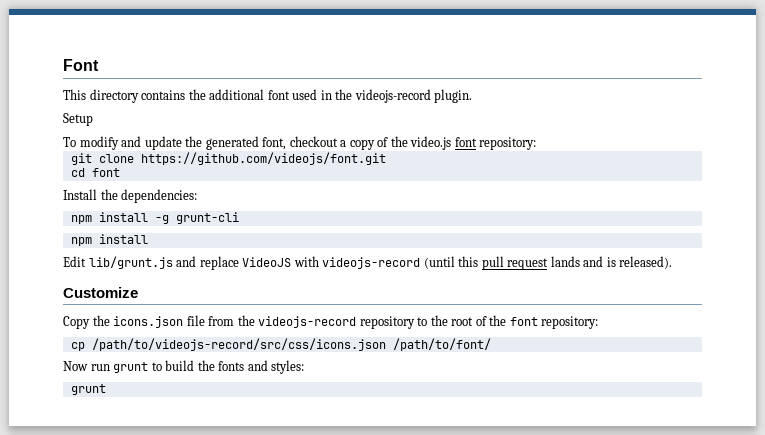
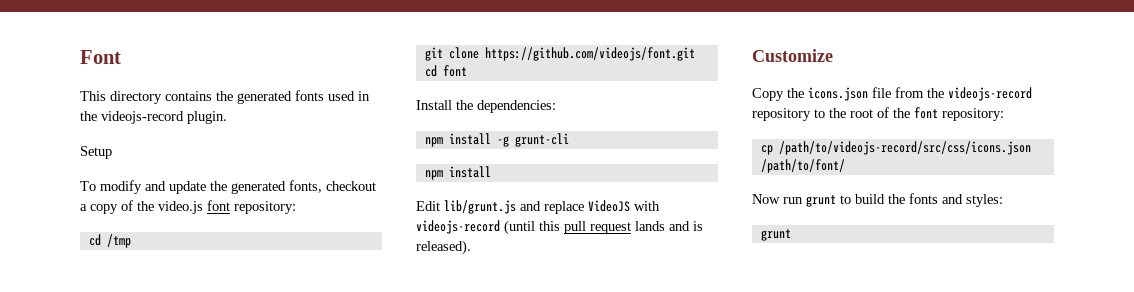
[209,89,290,100] additional font -> [237,90,324,104] generated fonts
[262,137,287,150] font, -> [289,180,322,193] fonts,
(537, 143) none -> [88,234,131,248] // cd /tmp

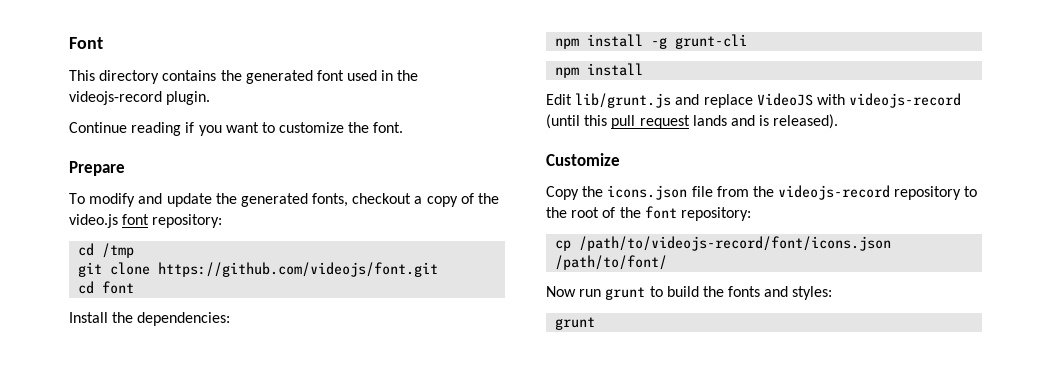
[295,90,324,101] fonts -> [316,70,344,81] font
[80,146,112,159] Setup -> [69,122,404,136] [69,161,125,176] Continue reading if you want to customize the font. // Prepare
[778,141,1031,155] /path/to/videojs-record/src/css/icons.json -> [579,236,892,251] /path/to/videojs-record/font/icons.json

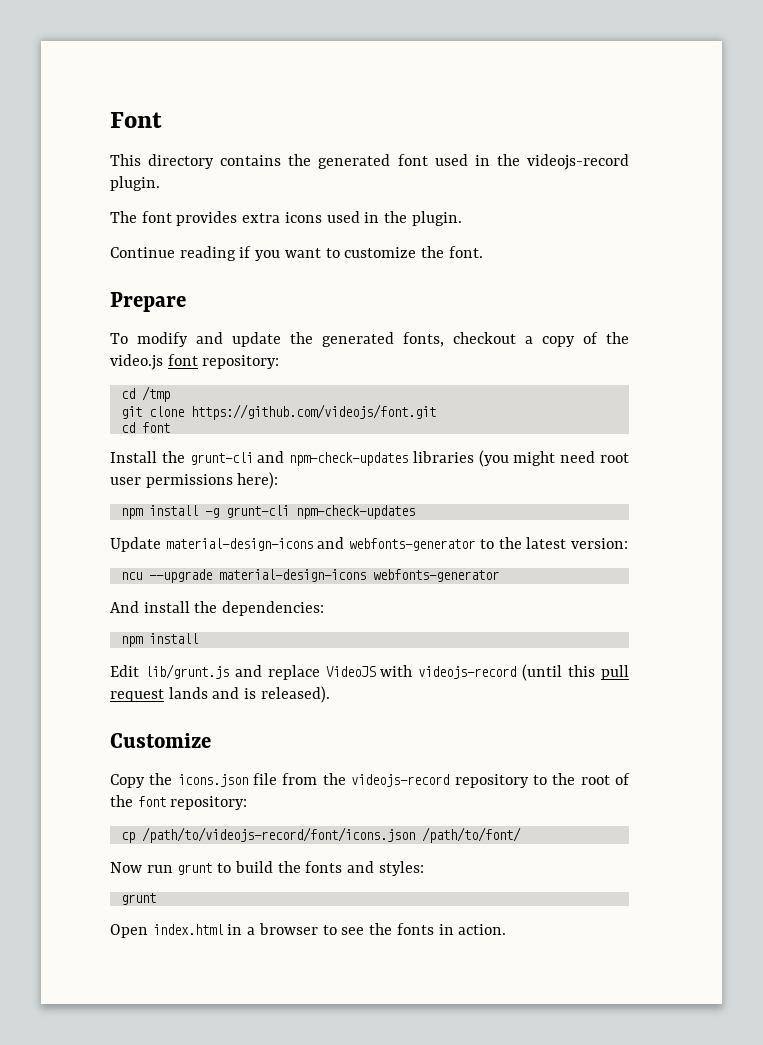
(211, 98) none -> [110,211,462,226] // The font provides extra icons used in the plugin.
[137,312,231,326] [555,34,748,49] dependencies: // npm install -g grunt-cli -> [189,450,629,467] [110,472,279,489] [120,505,415,519] [110,537,629,552] [120,569,499,583] [110,601,325,616] grunt-cli and npm-check-updates libraries (you might need root user permissions here): // npm install -g grunt-cli npm-check-updates // Update material-design-icons and webfonts-generator to the latest version: // ncu --upgrade material-design-icons webfonts-generator // And install the dependencies:
(596, 323) none -> [110,923,507,938] // Open index.html in a browser to see the fonts in action.

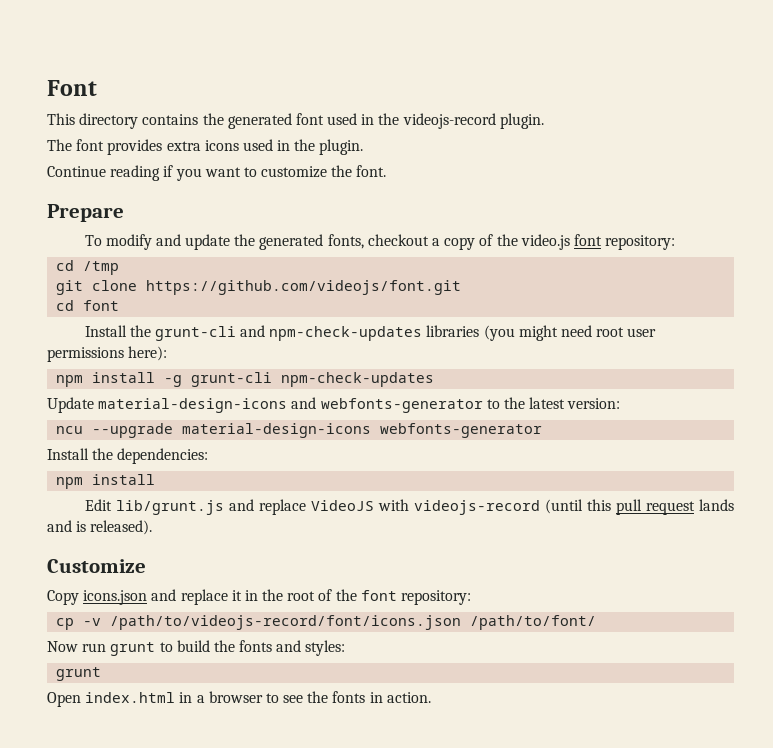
[110,601,190,613] And install -> [47,448,89,460] Install
[149,773,547,788] the icons.json file from the videojs-record repository to -> [83,589,258,605] icons.json and replace it in
(135, 837) none -> [83,618,102,626] -v

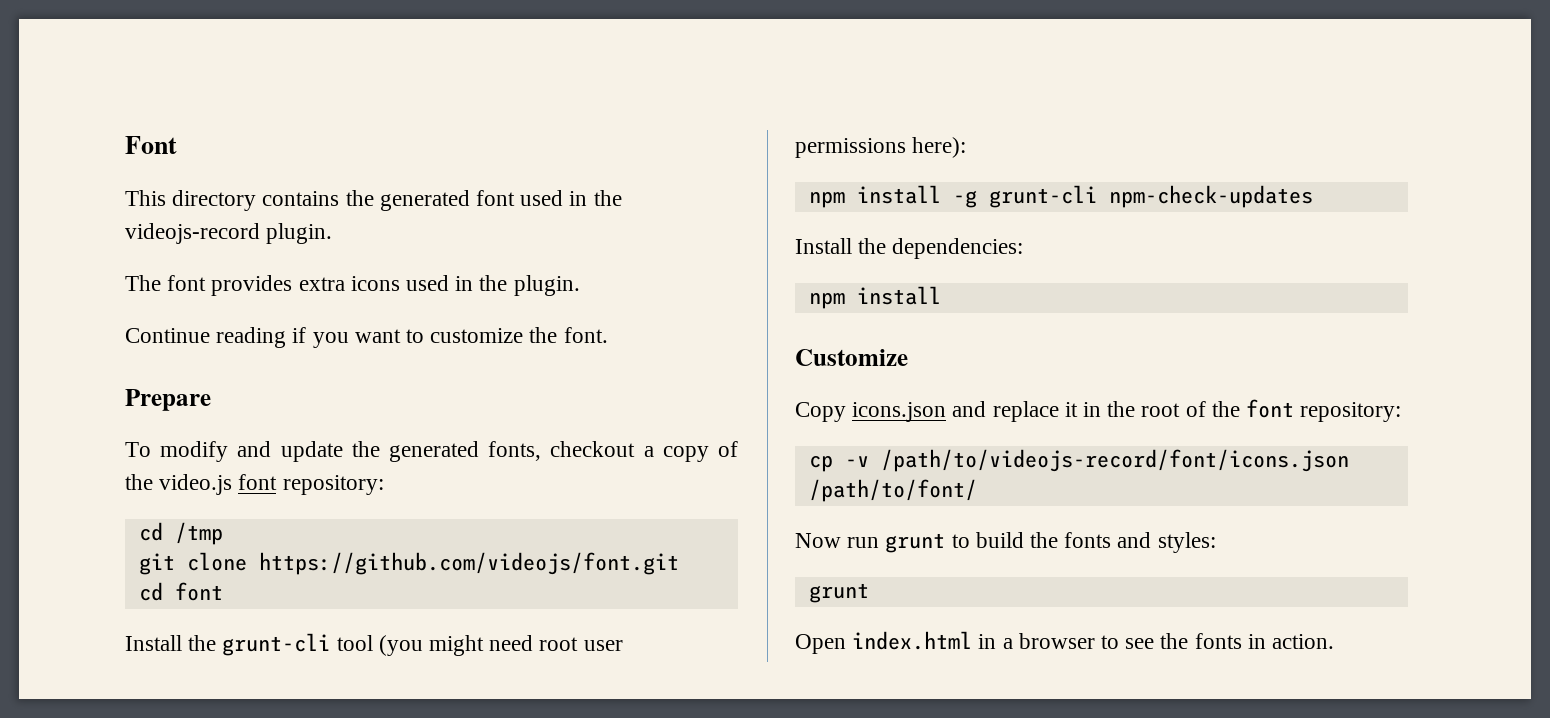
[240,325,480,341] and npm-check-updates libraries -> [336,635,373,651] tool
[47,397,621,413] [56,423,543,438] // Update material-design-icons and webfonts-generator to the latest version: // ncu --upgrade material-design-icons webfonts-generator -> (1313, 196) none
[84,499,734,515] [47,520,153,535] // Edit lib/grunt.js and replace VideoJS with videojs-record (until this pull request lands and is released). -> (941, 295) none

